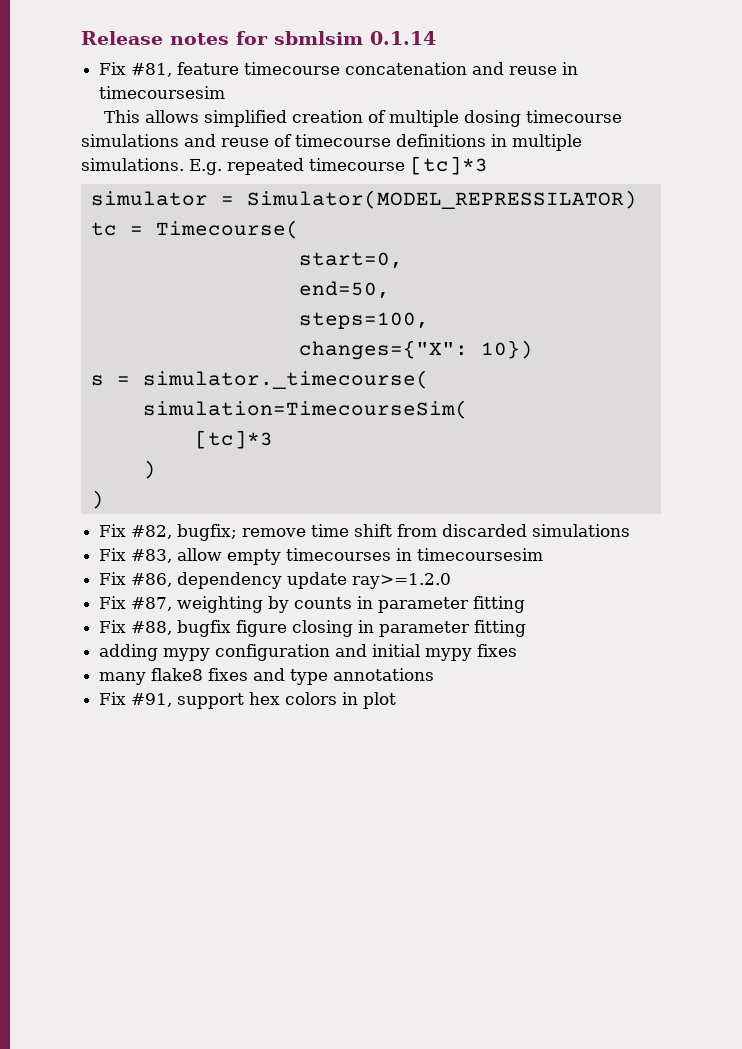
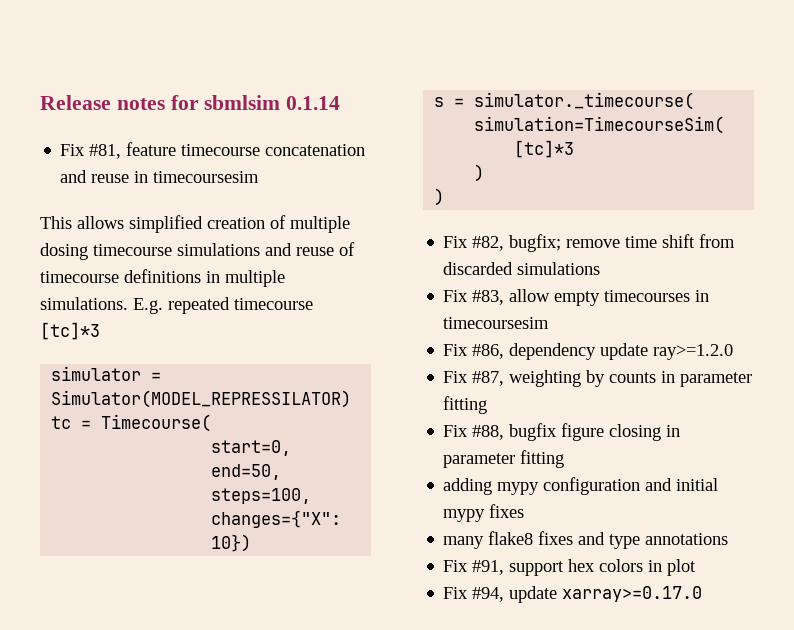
(397, 700) none -> [443,586,703,603] // Fix #94, update xarray>=0.17.0

